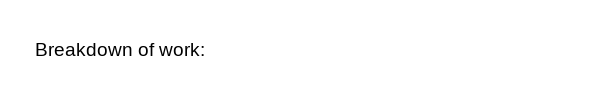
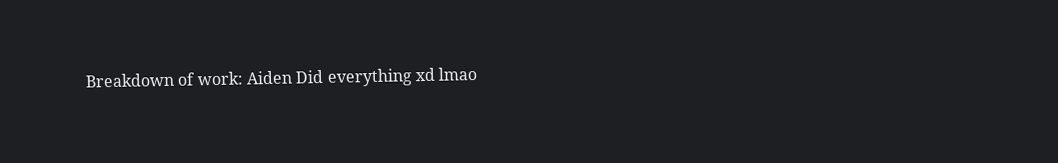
(206, 49) none -> [245,66,478,87] Aiden Did everything xd lmao

